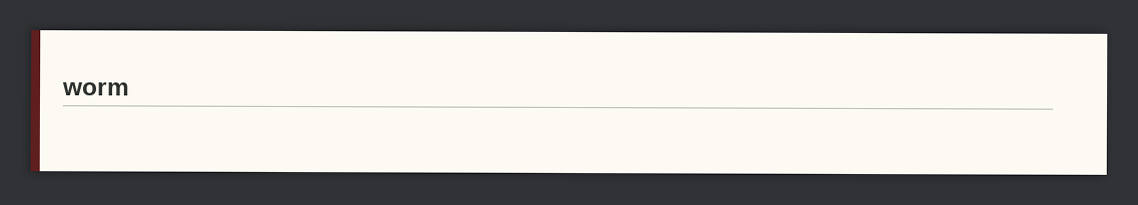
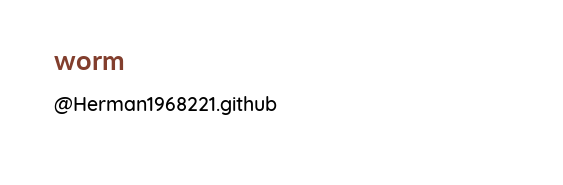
(130, 89) none -> [54,96,277,115] // @Herman1968221.github

